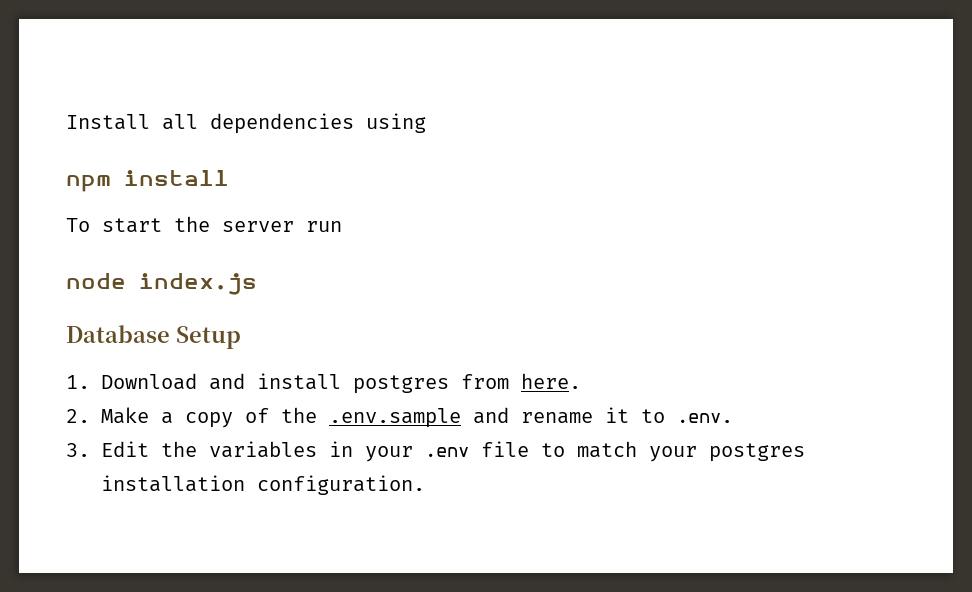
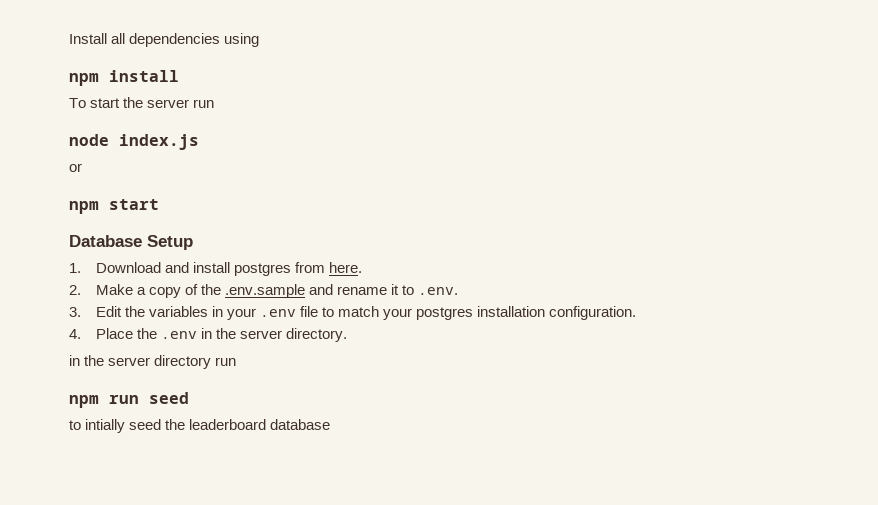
(257, 284) none -> [69,163,82,172] [69,199,159,214] // or // npm start
(426, 485) none -> [69,328,348,342] [69,355,237,369] [69,392,189,408] [69,419,331,433] // 4. Place the .env in the server directory. // in the server directory run // npm run seed // to intially seed the leaderboard database

